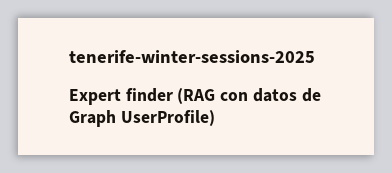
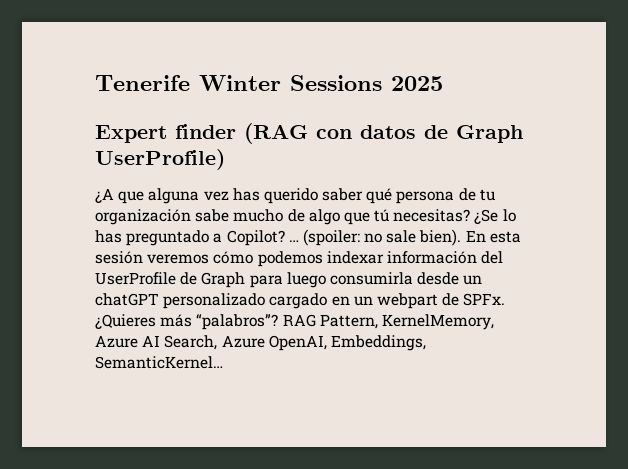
[69,50,315,63] tenerife-winter-sessions-2025 -> [95,75,443,91] Tenerife Winter Sessions 2025
(215, 118) none -> [95,188,495,204] [95,209,516,225] [95,229,521,246] [95,251,504,267] [95,272,483,288] [95,293,506,309] [95,314,494,330] [95,335,426,351] [95,356,223,369] // ¿A que alguna vez has querido saber qué persona de tu organización sabe mucho de algo que tú necesitas? ¿Se lo has preguntado a Copilot? … (spoiler: no sale bien). En esta sesión veremos cómo podemos indexar información del UserProfile de Graph para luego consumirla desde un chatGPT personalizado cargado en un webpart de SPFx. ¿Quieres más “palabros”? RAG Pattern, KernelMemory, Azure AI Search, Azure OpenAI, Embeddings, SemanticKernel…

